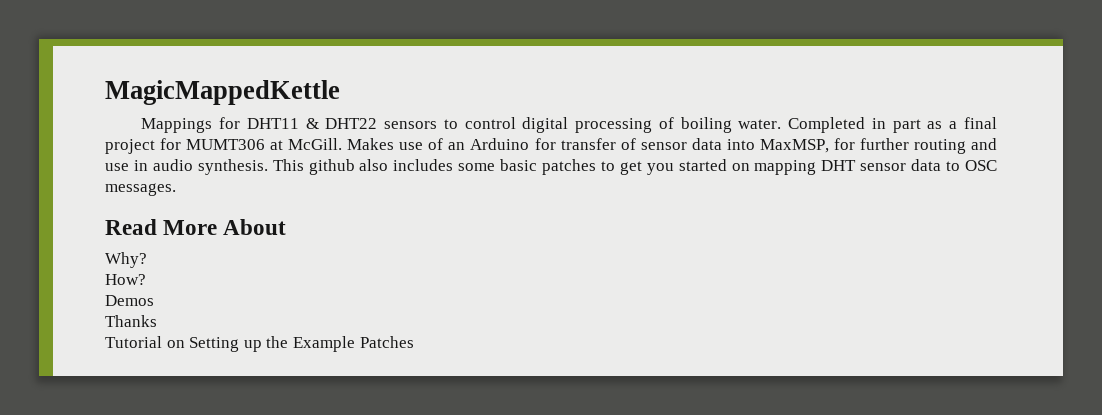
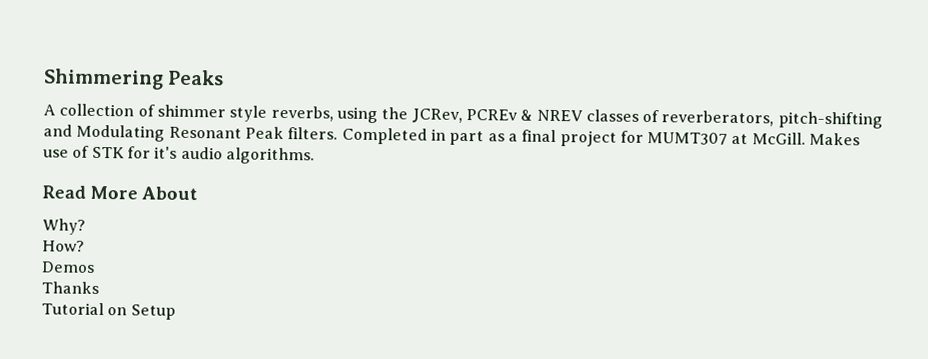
[105,80,340,105] [141,117,782,133] MagicMappedKettle // Mappings for DHT11 & DHT22 sensors to control digital processing of boiling water. -> [43,68,225,90] [43,103,883,129] [43,124,339,142] Shimmering Peaks // A collection of shimmer style reverbs, using the JCRev, PCREv & NREV classes of reverberators, pitch-shifting and Modulating Resonant Peak filters.
[186,139,266,150] MUMT306 -> [647,132,729,145] MUMT307
[448,138,997,154] [105,159,998,175] [105,183,176,196] an Arduino for transfer of sensor data into MaxMSP, for further routing and use in audio synthesis. This github also includes some basic patches to get you started on mapping DHT sensor data to OSC messages. -> [91,146,315,165] STK for it's audio algorithms.
[189,336,414,352] Setting up the Example Patches -> [130,304,176,320] Setup

